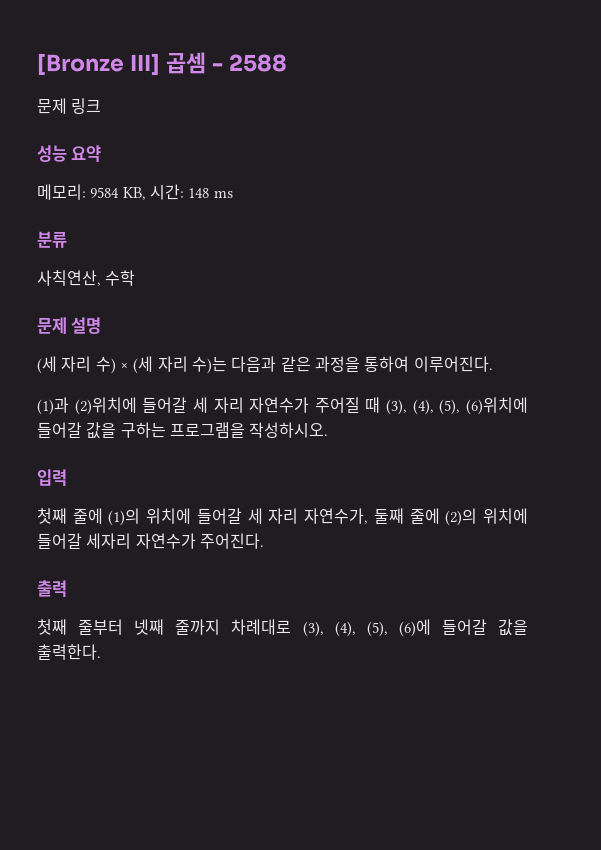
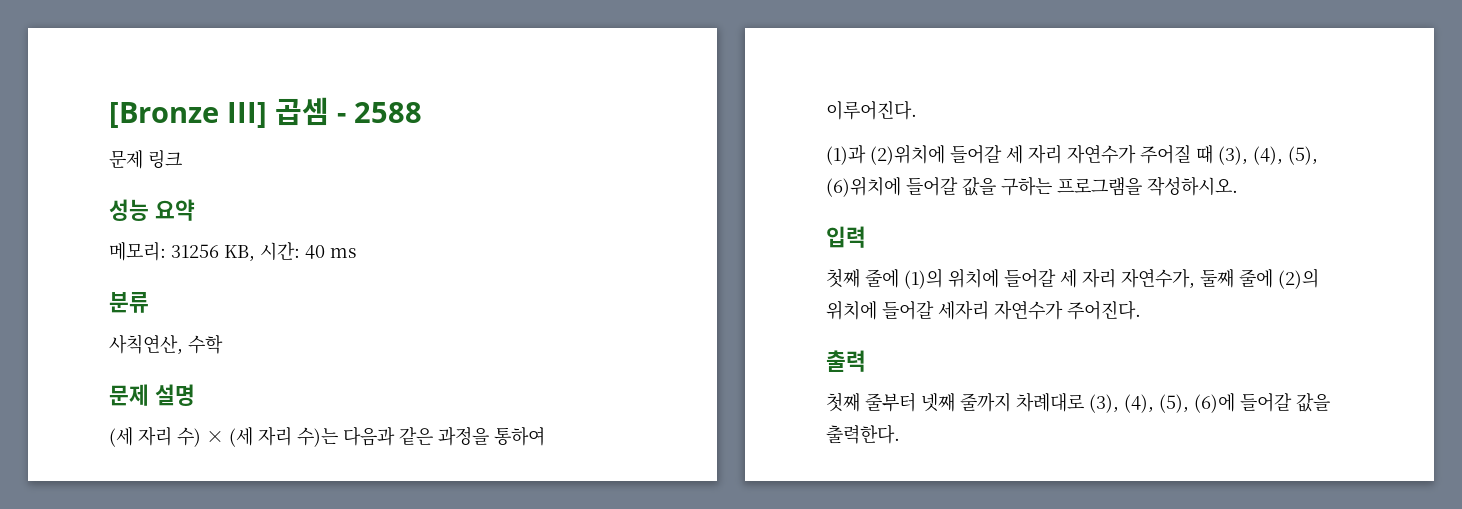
[90,187,120,198] 9584 -> [171,244,219,258] 31256
[188,188,210,198] 148 -> [305,245,325,259] 40

